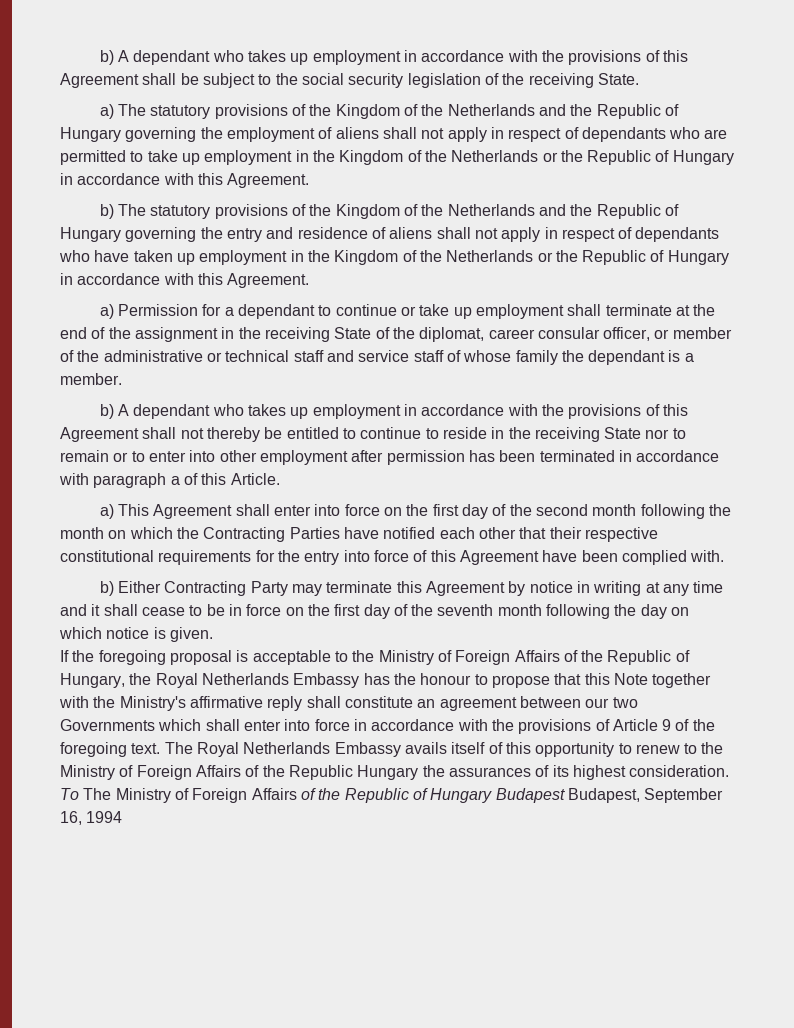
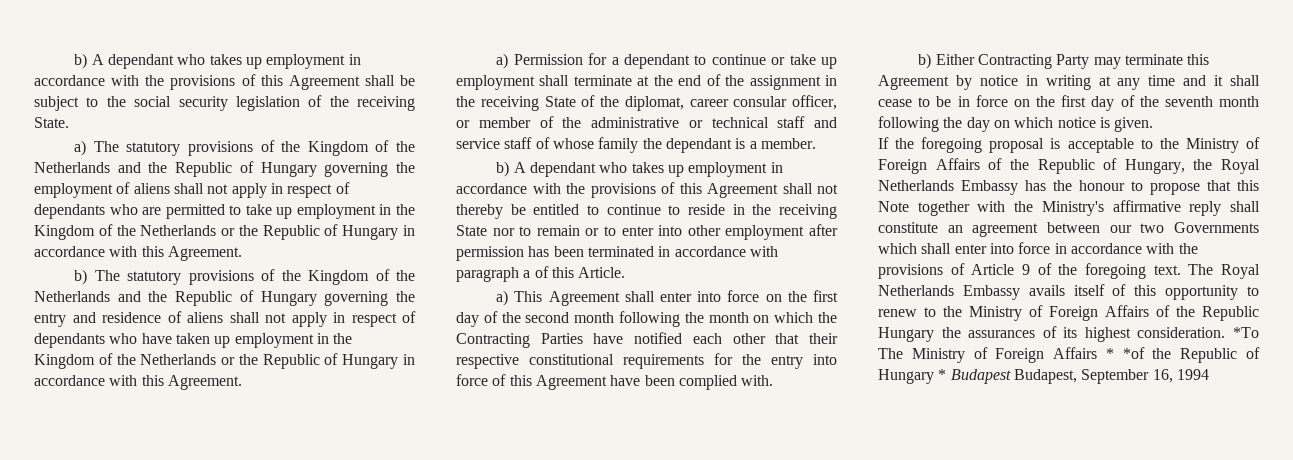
[60,788,79,800] To -> [1233,327,1259,338] *To
[300,788,493,803] of the Republic of Hungary -> [1105,347,1260,363] [878,369,947,384] * *of the Republic of Hungary *

